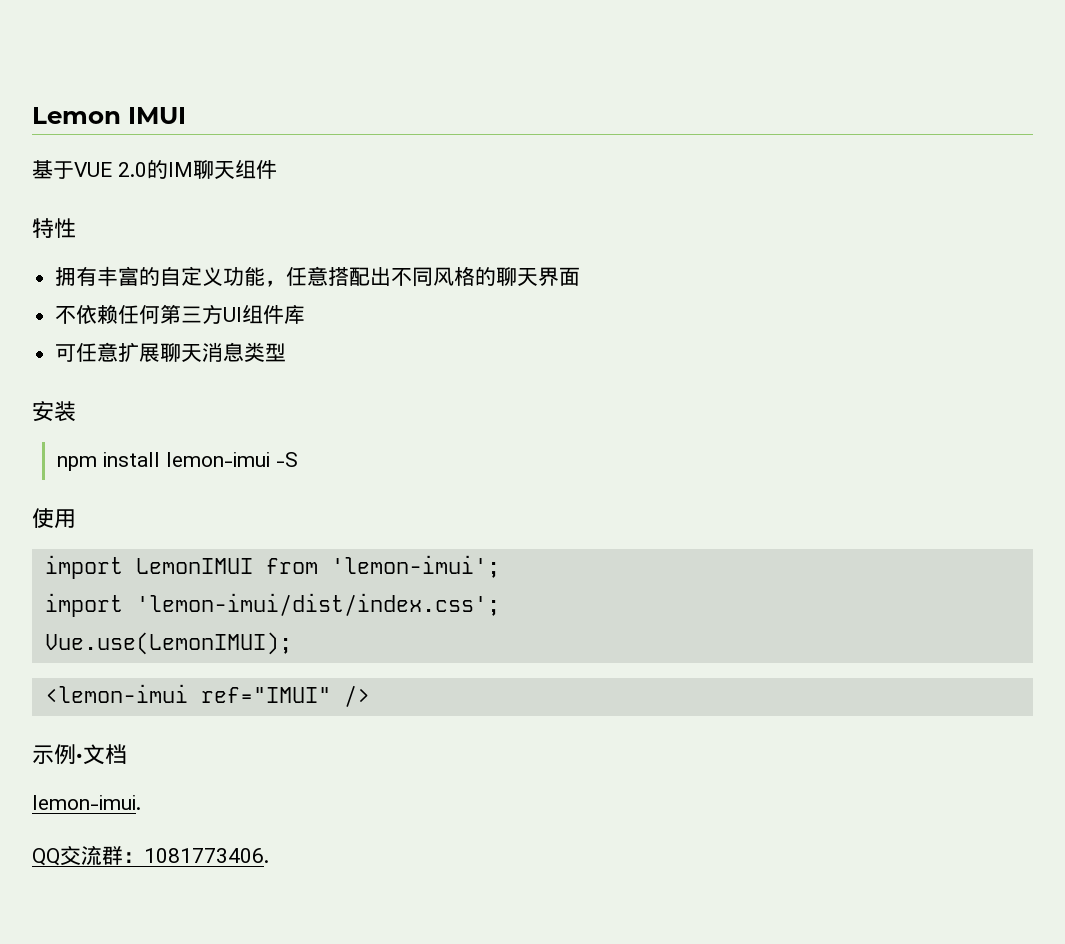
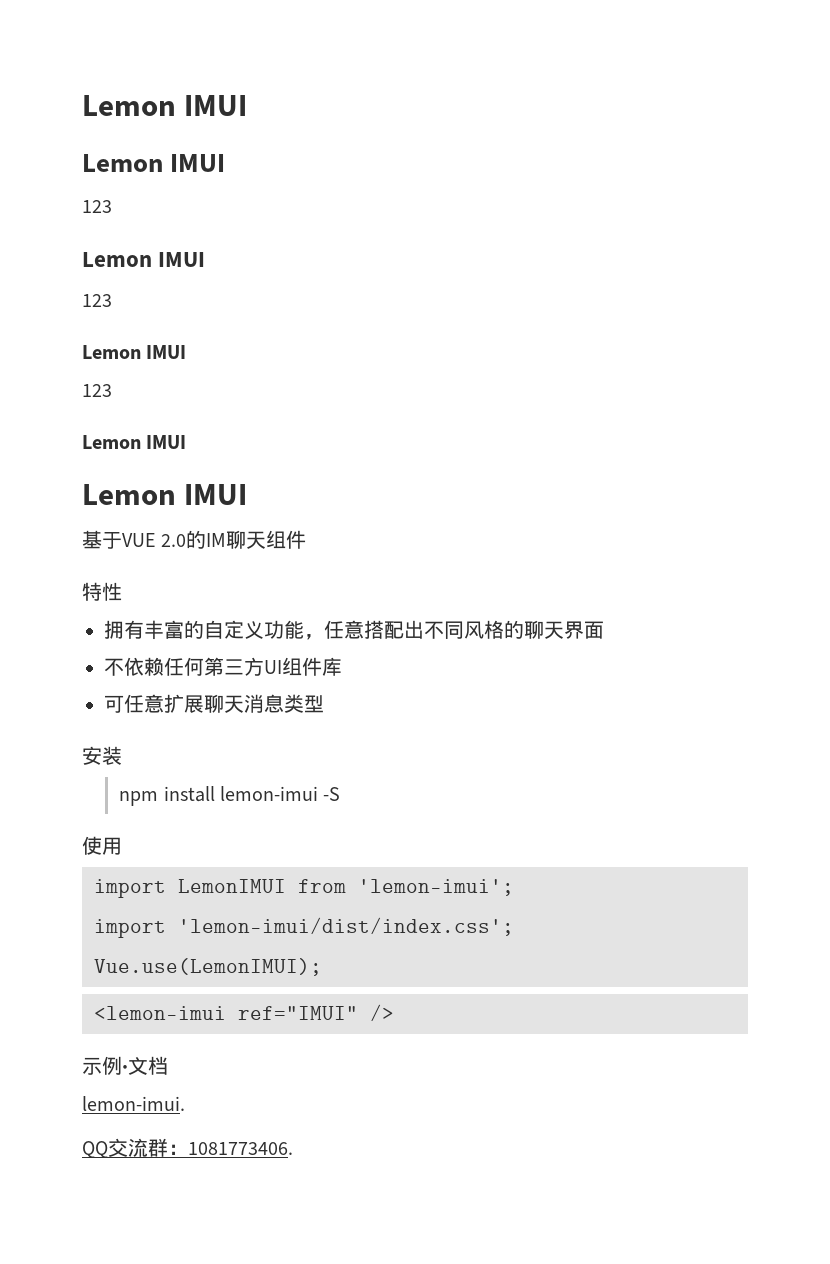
[32,107,186,124] Lemon IMUI -> [82,95,248,116] [82,154,226,172] [82,200,112,213] [82,252,206,267] [82,294,112,307] [82,345,187,359] [82,384,112,397] [82,435,187,449] [82,484,248,505] Lemon IMUI // Lemon IMUI // 123 // Lemon IMUI // 123 // Lemon IMUI // 123 // Lemon IMUI // Lemon IMUI

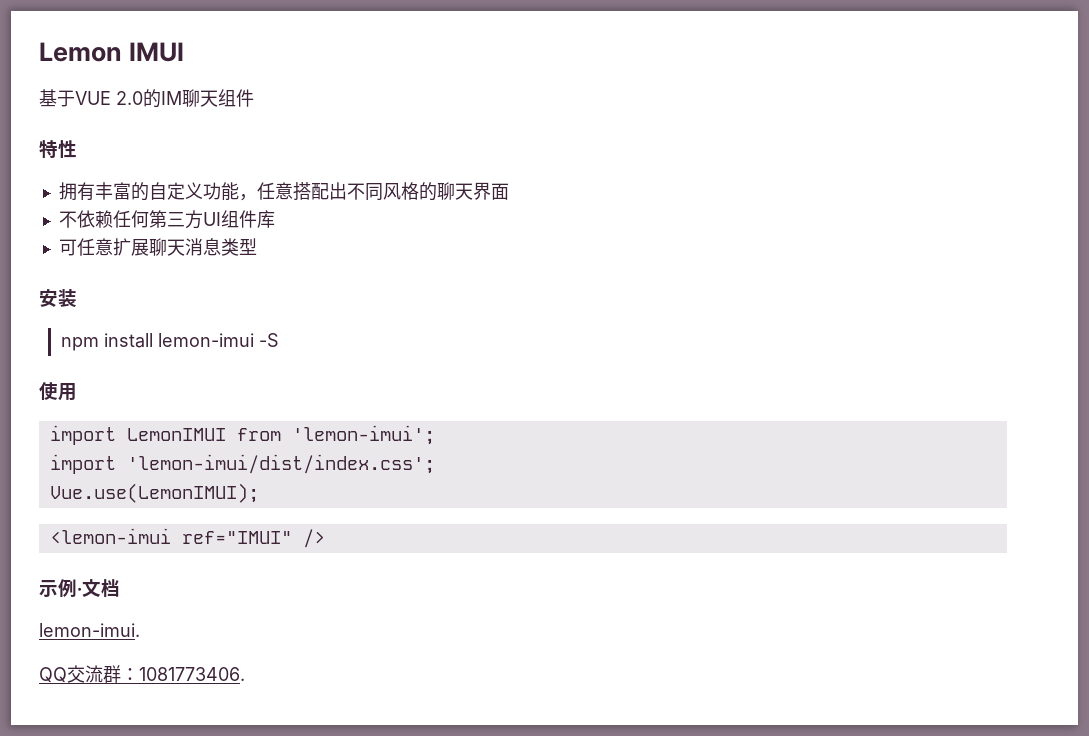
[82,95,248,116] [82,154,226,172] [82,200,112,213] [82,252,206,267] [82,294,112,307] [82,345,187,359] [82,384,112,397] [82,435,187,449] [82,484,248,505] Lemon IMUI // Lemon IMUI // 123 // Lemon IMUI // 123 // Lemon IMUI // 123 // Lemon IMUI // Lemon IMUI -> [39,42,185,62] Lemon IMUI

